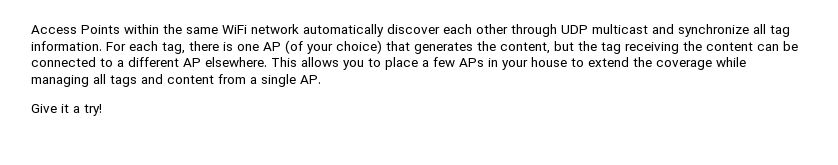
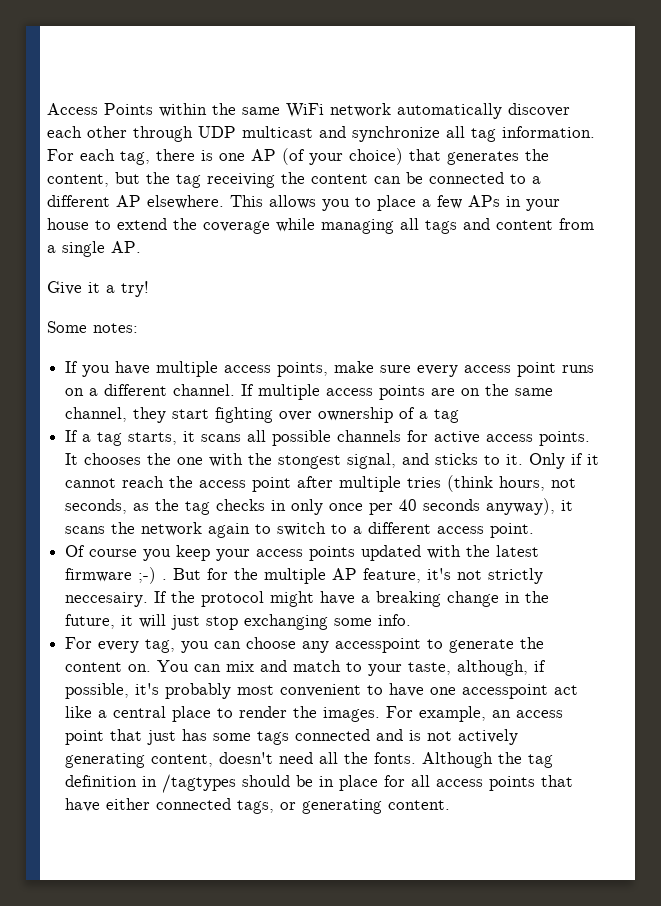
(102, 110) none -> [47,321,138,333] [65,361,595,377] [65,384,554,400] [65,407,460,423] [65,430,591,446] [65,453,600,469] [65,475,577,492] [65,498,574,515] [65,522,535,538] [65,545,540,561] [65,567,544,584] [65,591,550,607] [65,614,412,630] [65,637,545,653] [65,660,547,676] [65,683,579,699] [65,706,564,722] [65,729,519,745] [65,752,554,768] [65,774,574,793] [65,798,451,814] // Some notes: // If you have multiple access points, make sure every access point runs on a different channel. If multiple access points are on the same channel, they start fighting over ownership of a tag // If a tag starts, it scans all possible channels for active access points. It chooses the one with the stongest signal, and sticks to it. Only if it cannot reach the access point after multiple tries (think hours, not seconds, as the tag checks in only once per 40 seconds anyway), it scans the network again to switch to a different access point. // Of course you keep your access points updated with the latest firmware ;-) . But for the multiple AP feature, it's not strictly neccesairy. If the protocol might have a breaking change in the future, it will just stop exchanging some info. // For every tag, you can choose any accesspoint to generate the content on. You can mix and match to your taste, although, if possible, it's probably most convenient to have one accesspoint act like a central place to render the images. For example, an access point that just has some tags connected and is not actively generating content, doesn't need all the fonts. Although the tag definition in /tagtypes should be in place for all access points that have either connected tags, or generating content.

